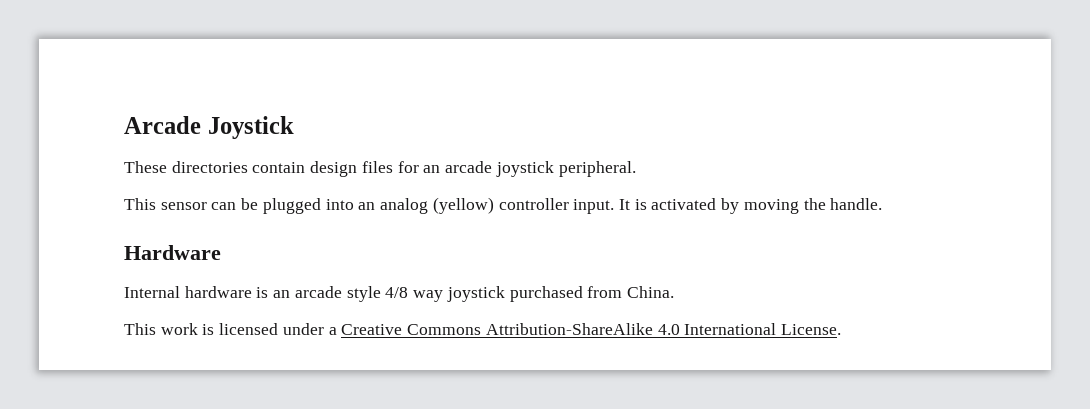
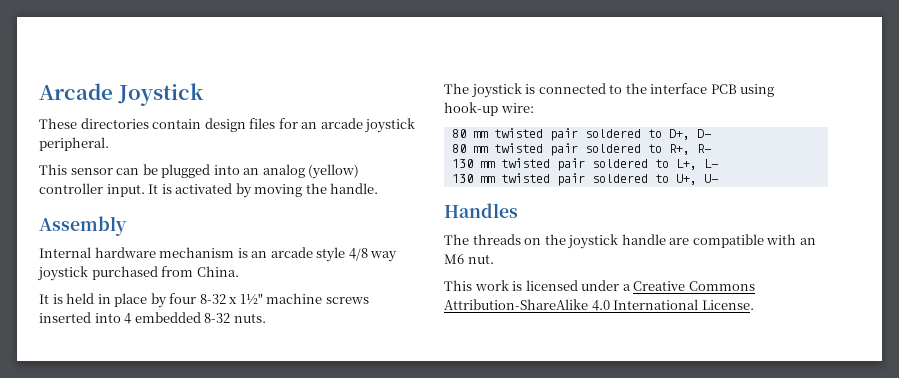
[124,245,221,260] Hardware -> [39,216,127,236] Assembly
(252, 292) none -> [159,247,235,258] mechanism
(674, 292) none -> [39,293,369,308] [39,312,266,324] [444,83,775,98] [444,102,534,116] [451,128,711,141] [451,143,711,156] [451,158,718,171] [451,173,718,186] [444,203,518,218] [444,234,816,249] [444,254,494,264] // It is held in place by four 8-32 x 1½" machine screws inserted into 4 embedded 8-32 nuts. // The joystick is connected to the interface PCB using hook-up wire: // 80 mm twisted pair soldered to D+, D- // 80 mm twisted pair soldered to R+, R- // 130 mm twisted pair soldered to L+, L- // 130 mm twisted pair soldered to U+, U- // Handles // The threads on the joystick handle are compatible with an M6 nut.

